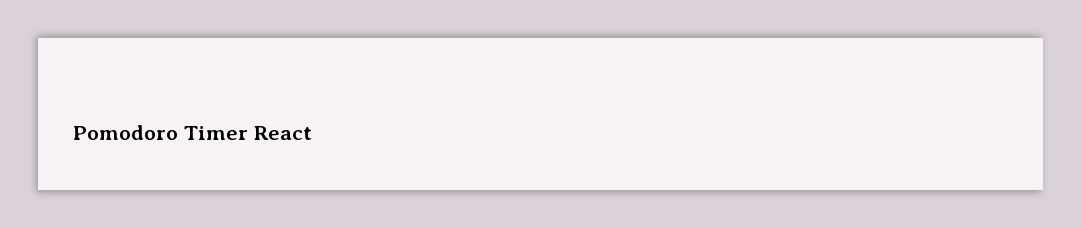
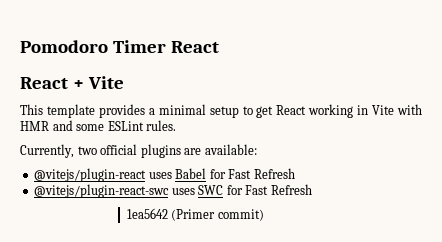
(312, 133) none -> [20,76,124,89] [20,104,423,118] [20,120,177,131] [20,144,257,158] [34,168,295,182] [34,184,312,198] [126,208,264,221] // React + Vite // This template provides a minimal setup to get React working in Vite with HMR and some ESLint rules. // Currently, two official plugins are available: // @vitejs/plugin-react uses Babel for Fast Refresh // @vitejs/plugin-react-swc uses SWC for Fast Refresh // 1ea5642 (Primer commit)

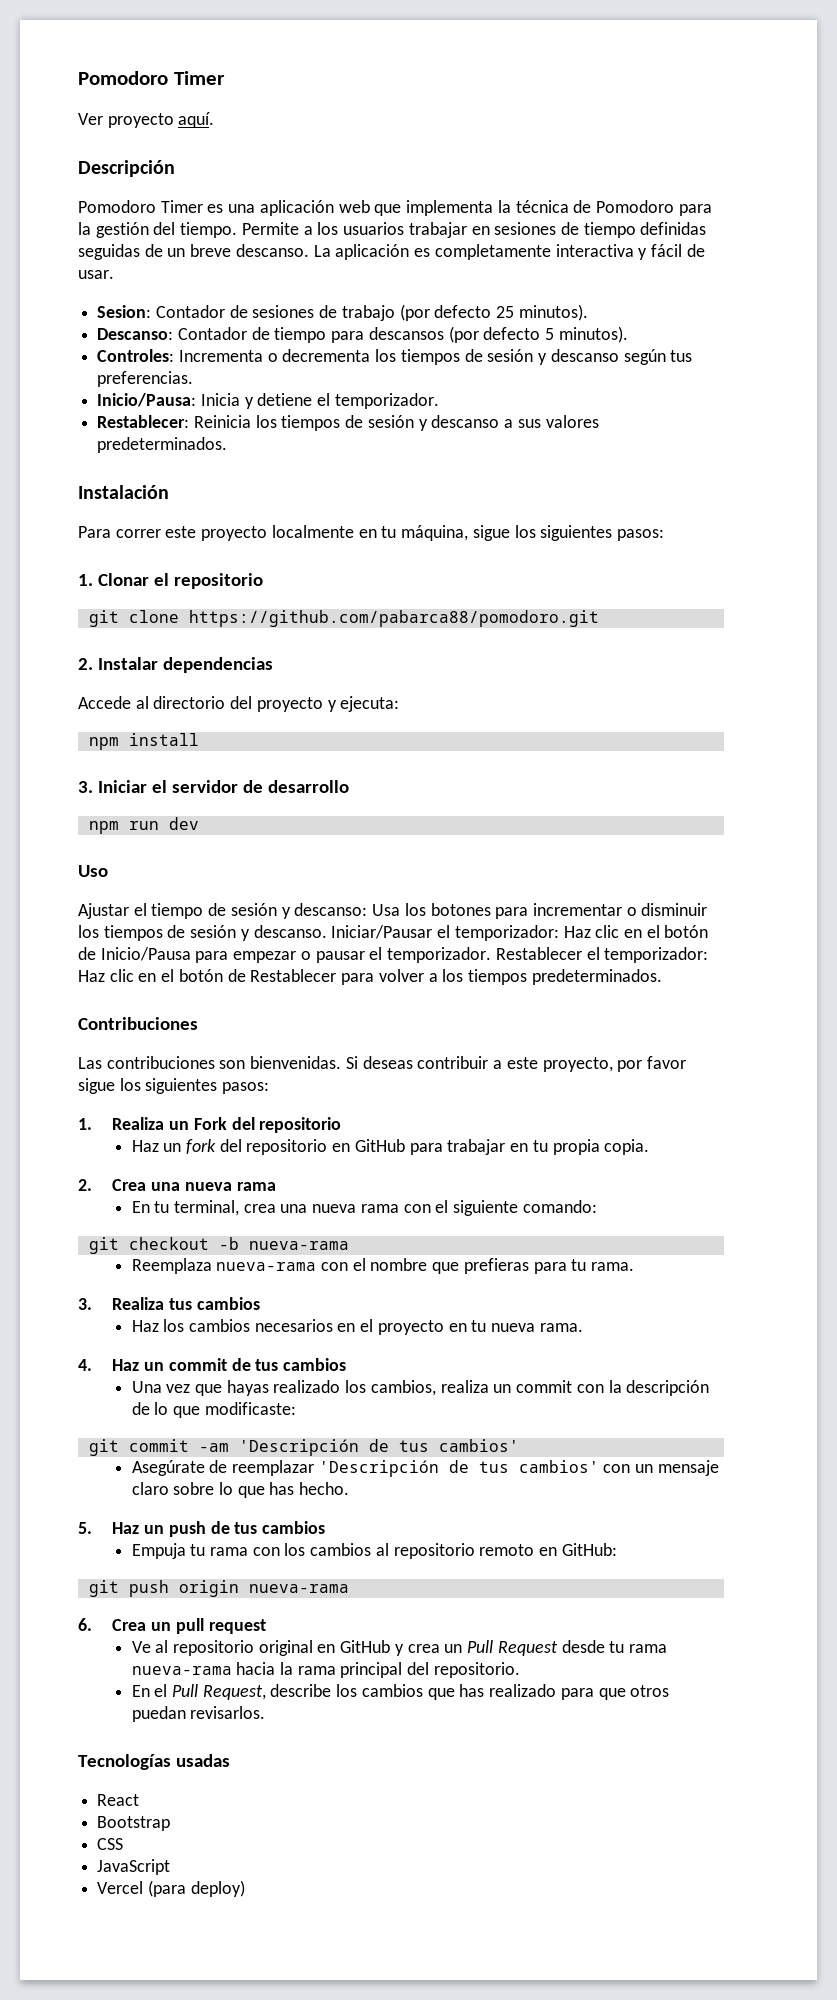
[20,40,219,53] [20,76,124,89] [20,104,423,118] [20,120,177,131] [20,144,257,158] [34,168,295,182] [34,184,312,198] [126,208,264,221] Pomodoro Timer React // React + Vite // This template provides a minimal setup to get React working in Vite with HMR and some ESLint rules. // Currently, two official plugins are available: // @vitejs/plugin-react uses Babel for Fast Refresh // @vitejs/plugin-react-swc uses SWC for Fast Refresh // 1ea5642 (Primer commit) -> [78,71,225,85] [78,112,215,128] [78,160,175,177] [78,200,712,216] [78,222,707,238] [78,244,705,260] [78,270,114,279] [97,304,588,321] [97,326,628,343] [97,349,693,365] [97,371,194,387] [97,393,439,409] [97,415,599,431] [97,437,228,453] [78,485,169,499] [78,525,664,541] [78,573,263,589] [88,610,599,627] [78,657,273,673] [78,696,400,712] [88,733,199,750] [78,780,349,793] [88,817,199,834] [78,865,108,877] [78,903,708,919] [78,925,709,941] [78,947,709,963] [78,969,662,985] [78,1017,198,1030] [78,1056,686,1072] [78,1078,270,1094] [78,1117,342,1133] [131,1139,650,1155] [78,1179,276,1191] [131,1200,597,1216] [88,1237,349,1254] [131,1258,635,1274] [78,1297,260,1310] [131,1319,583,1335] [78,1358,346,1371] [131,1380,710,1396] [131,1402,296,1418] [88,1439,519,1456] [131,1460,719,1477] [131,1482,350,1498] [78,1521,325,1537] [131,1543,617,1559] [88,1580,349,1597] [78,1618,266,1634] [131,1640,668,1656] [131,1662,520,1678] [131,1684,670,1700] [131,1706,266,1722] [78,1754,230,1770] [97,1794,140,1806] [97,1816,171,1831] [97,1838,124,1850] [97,1859,171,1875] [97,1880,245,1897] Pomodoro Timer // Ver proyecto aquí. // Descripción // Pomodoro Timer es una aplicación web que implementa la técnica de Pomodoro para la gestión del tiempo. Permite a los usuarios trabajar en sesiones de tiempo definidas seguidas de un breve descanso. La aplicación es completamente interactiva y fácil de usar. // Sesion: Contador de sesiones de trabajo (por defecto 25 minutos). // Descanso: Contador de tiempo para descansos (por defecto 5 minutos). // Controles: Incrementa o decrementa los tiempos de sesión y descanso según tus preferencias. // Inicio/Pausa: Inicia y detiene el temporizador. // Restablecer: Reinicia los tiempos de sesión y descanso a sus valores predeterminados. // Instalación // Para correr este proyecto localmente en tu máquina, sigue los siguientes pasos: // 1. Clonar el repositorio // git clone https://github.com/pabarca88/pomodoro.git // 2. Instalar dependencias // Accede al directorio del proyecto y ejecuta: // npm install // 3. Iniciar el servidor de desarrollo // npm run dev // Uso // Ajustar el tiempo de sesión y descanso: Usa los botones para incrementar o disminuir los tiempos de sesión y descanso. Iniciar/Pausar el temporizador: Haz clic en el botón de Inicio/Pausa para empezar o pausar el temporizador. Restablecer el temporizador: Haz clic en el botón de Restablecer para volver a los tiempos predeterminados. // Contribuciones // Las contribuciones son bienvenidas. Si deseas contribuir a este proyecto, por favor sigue los siguientes pasos: // 1. Realiza un Fork del repositorio // Haz un fork del repositorio en GitHub para trabajar en tu propia copia. // 2. Crea una nueva rama // En tu terminal, crea una nueva rama con el siguiente comando: // git checkout -b nueva-rama // Reemplaza nueva-rama con el nombre que prefieras para tu rama. // 3. Realiza tus cambios // Haz los cambios necesarios en el proyecto en tu nueva rama. // 4. Haz un commit de tus cambios // Una vez que hayas realizado los cambios, realiza un commit con la descripción de lo que modificaste: // git commit -am 'Descripción de tus cambios' // Asegúrate de reemplazar 'Descripción de tus cambios' con un mensaje claro sobre lo que has hecho. // 5. Haz un push de tus cambios // Empuja tu rama con los cambios al repositorio remoto en GitHub: // git push origin nueva-rama // 6. Crea un pull request // Ve al repositorio original en GitHub y crea un Pull Request desde tu rama nueva-rama hacia la rama principal del repositorio. // En el Pull Request, describe los cambios que has realizado para que otros puedan revisarlos. // Tecnologías usadas // React // Bootstrap // CSS // JavaScript // Vercel (para deploy)

